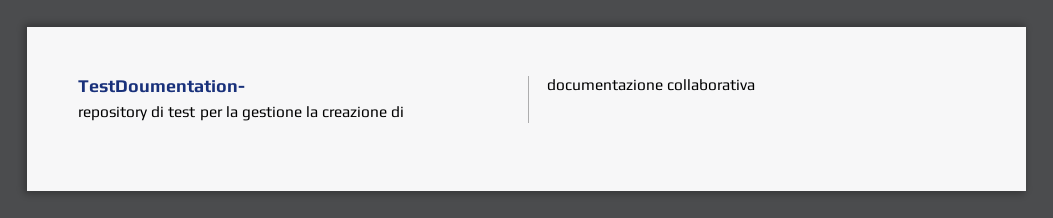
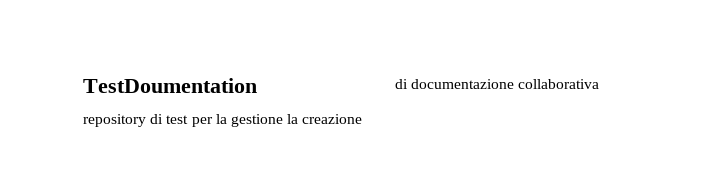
[78,80,245,93] TestDoumentation- -> [83,78,257,93] TestDoumentation

